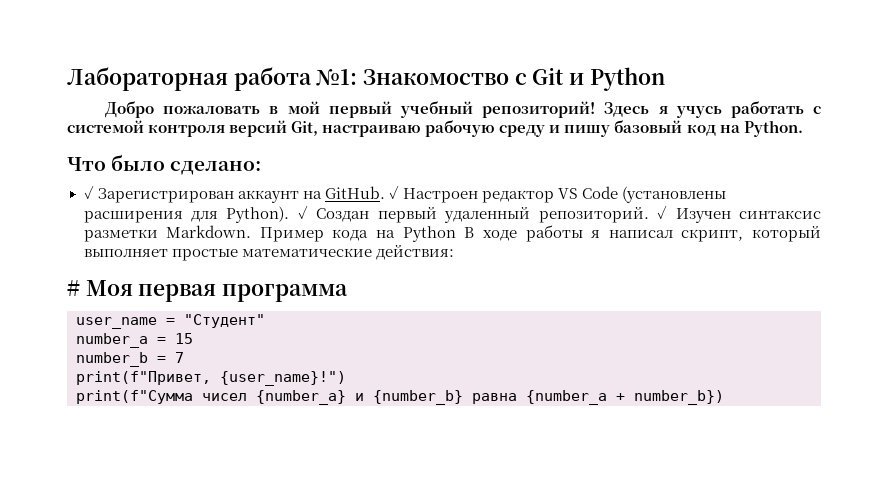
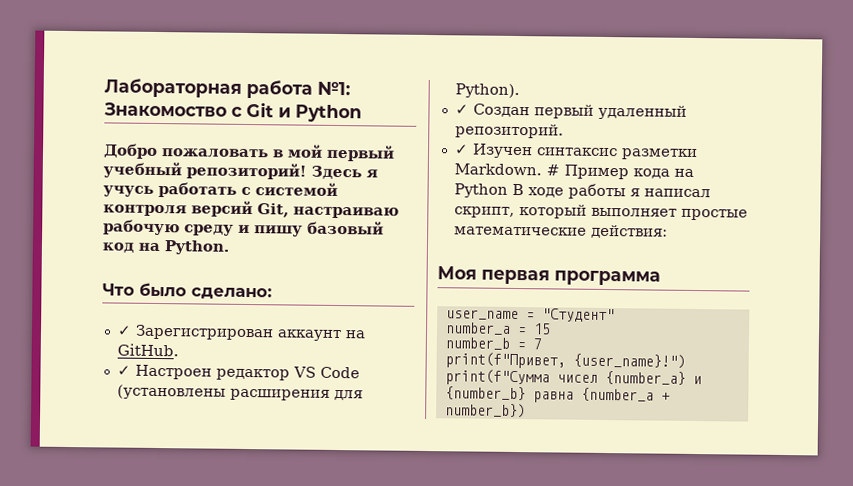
(385, 192) none -> (179, 350) //
(290, 214) none -> (520, 91) //
(649, 214) none -> (564, 131) //
(252, 231) none -> [545,164,560,176] #
[67,280,80,296] # -> (668, 231) none

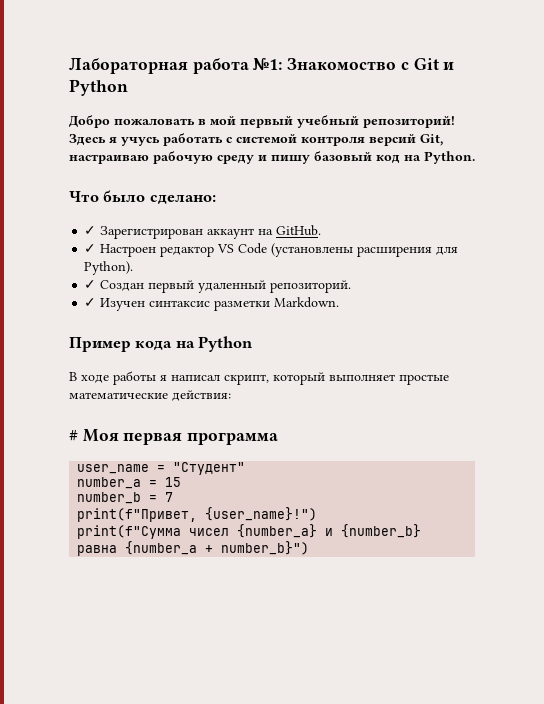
[545,164,560,176] # -> (340, 302) //
(508, 190) none -> (254, 344) //
(668, 231) none -> [69,430,78,441] #
[444,403,526,419] number_b}) -> [221,541,310,555] number_b}")

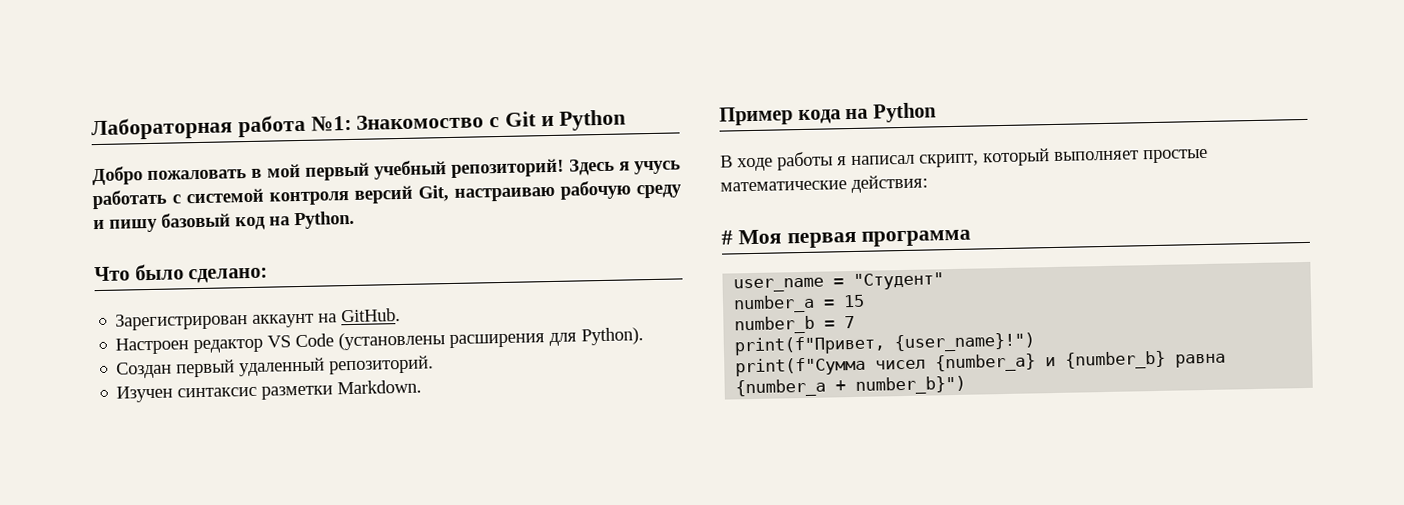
[84,226,97,235] ✓ -> (269, 275) none
[84,244,97,253] ✓ -> (402, 315) none
[84,280,97,289] ✓ -> (645, 336) none
[84,298,97,307] ✓ -> (435, 365) none

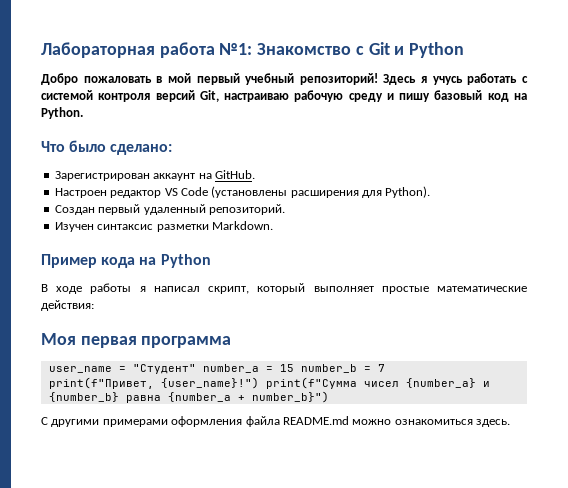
[356,113,485,130] Знакомоство -> [257,43,352,55] Знакомство
[721,230,733,245] # -> (94, 305) none
(945, 281) // -> (196, 369) none
(866, 301) // -> (294, 368) none
(1036, 342) // -> (259, 383) none
(967, 385) none -> [41,416,510,427] // С другими примерами оформления файла README.md можно ознакомиться здесь.

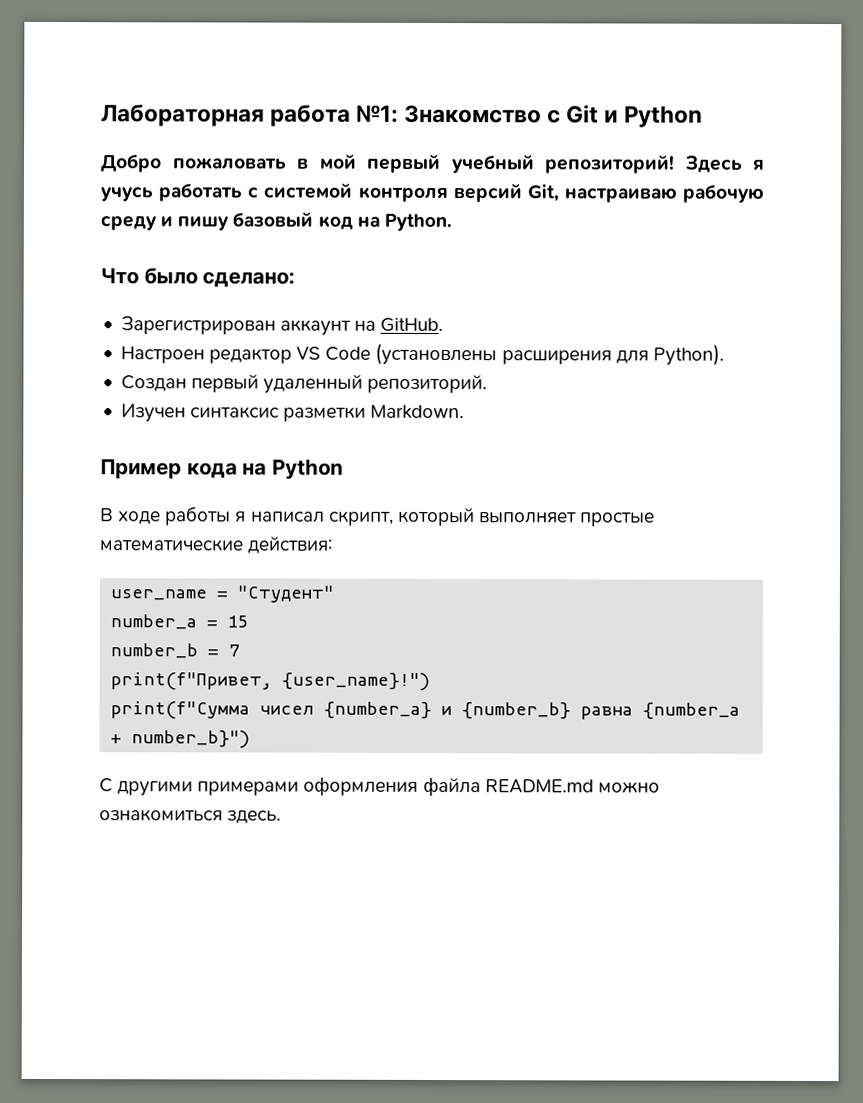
[41,333,232,348] // Моя первая программа -> (334, 545) none
(196, 369) none -> (335, 594) //
(294, 368) none -> (249, 621) //
(259, 383) none -> (431, 681) //

